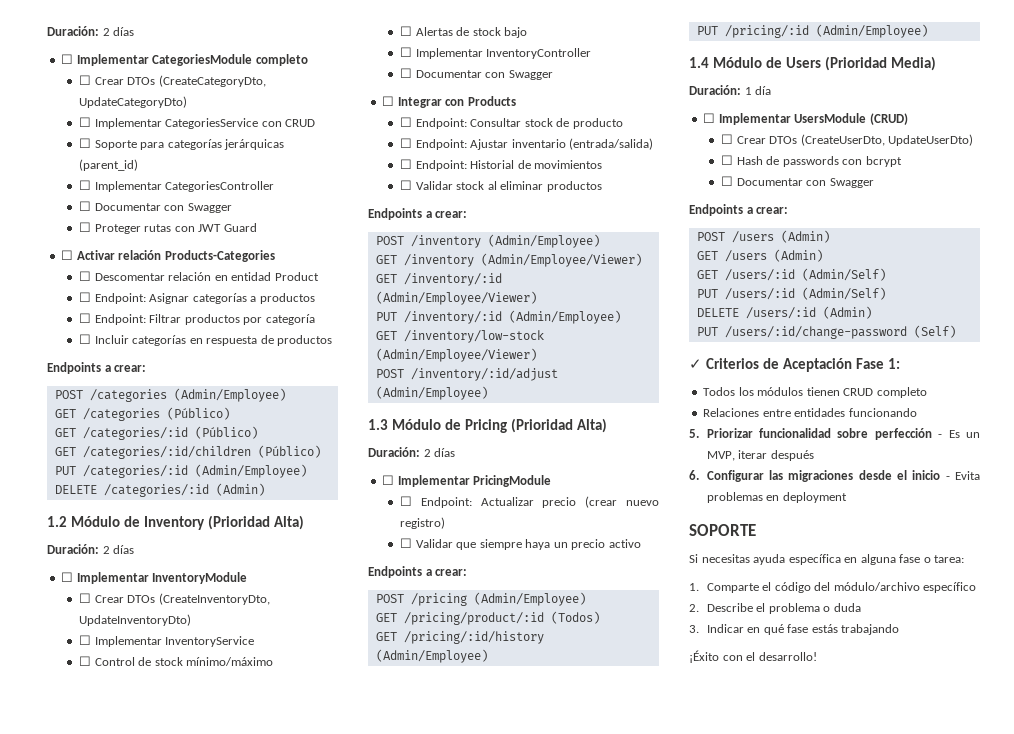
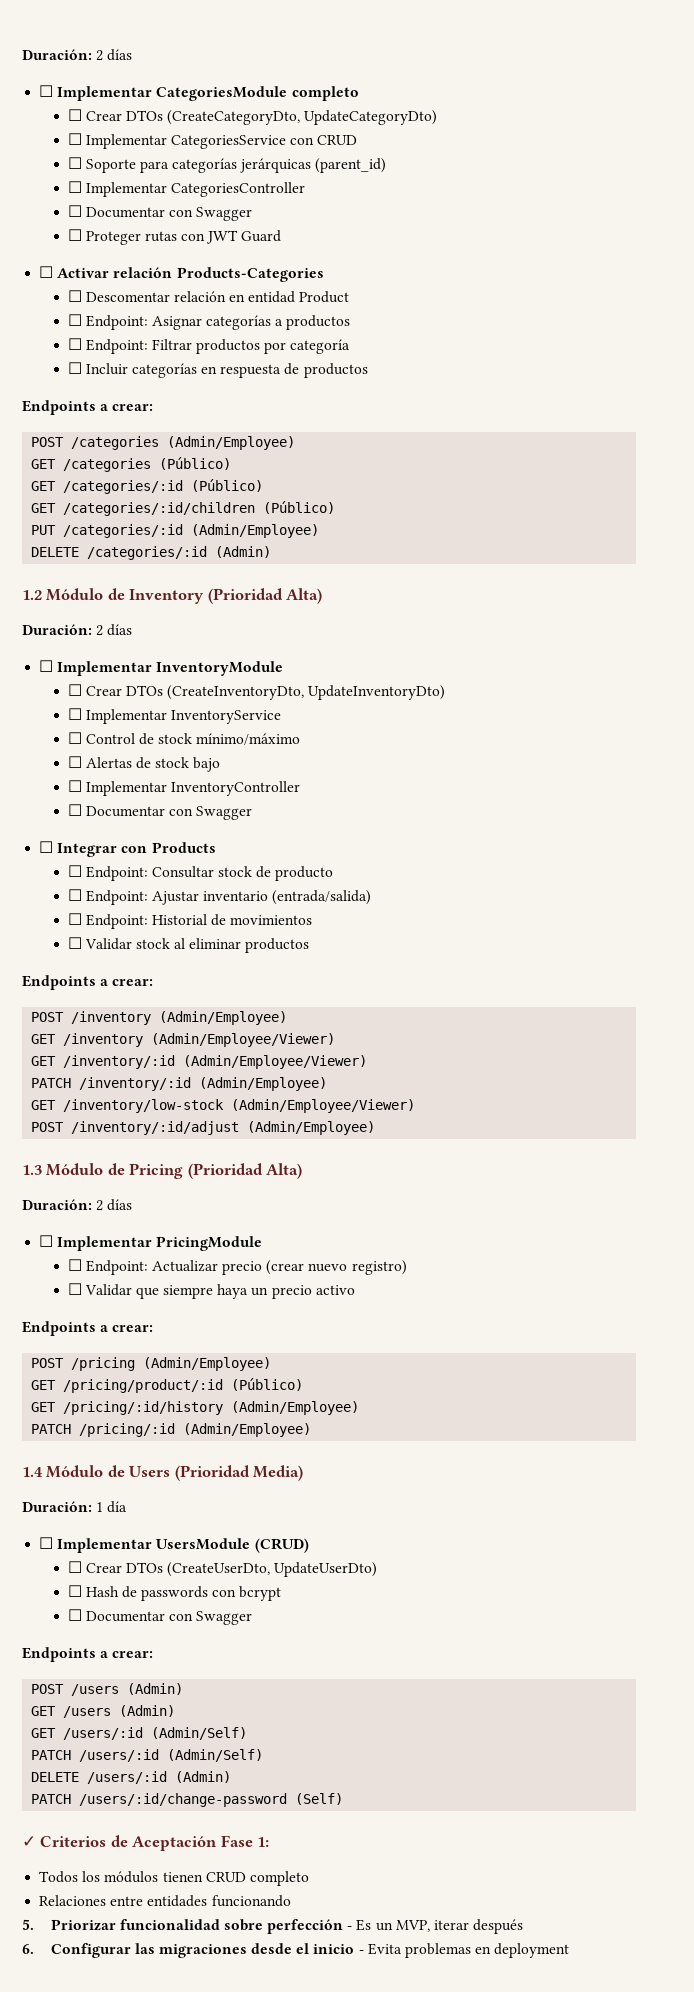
[375,312,397,321] PUT -> [31,1078,72,1088] PATCH
[550,611,600,624] (Todos) -> [231,1378,304,1391] (Público)
[696,26,718,35] PUT -> [31,1424,72,1434] PATCH
[696,289,718,298] PUT -> [31,1750,72,1760] PATCH
[696,327,718,336] PUT -> [31,1794,72,1804] PATCH
[689,524,756,536] [689,554,965,565] [689,582,977,593] [689,603,861,614] [689,624,900,635] [689,650,817,663] // SOPORTE // Si necesitas ayuda específica en alguna fase o tarea: // 1. Comparte el código del módulo/archivo específico // 2. Describe el problema o duda // 3. Indicar en qué fase estás trabajando // ¡Éxito con el desarrollo! -> (570, 1950) none

